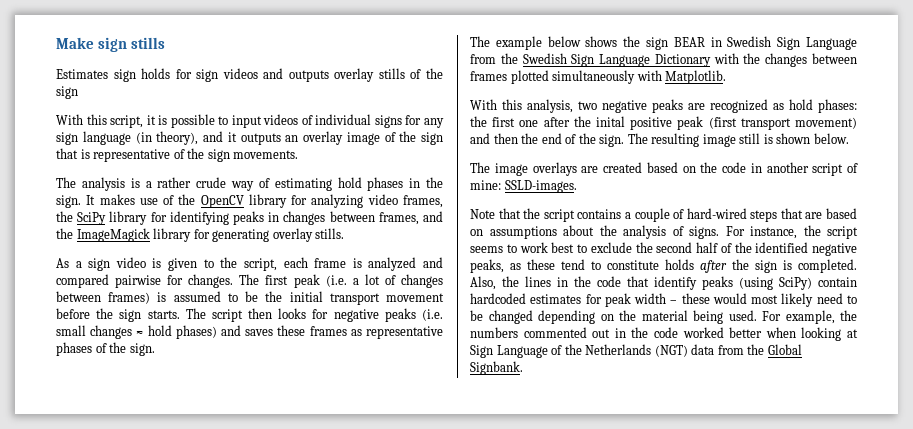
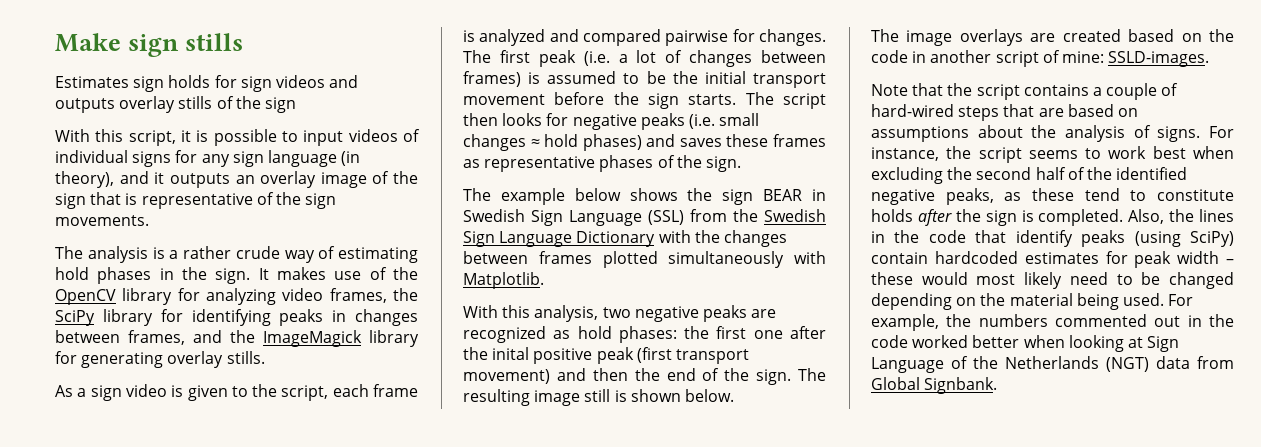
(858, 43) none -> [648,210,684,225] (SSL)
[577,242,632,253] to exclude -> [1193,146,1234,159] [871,167,943,184] when excluding
[747,344,765,355] the -> (1234, 362) none

